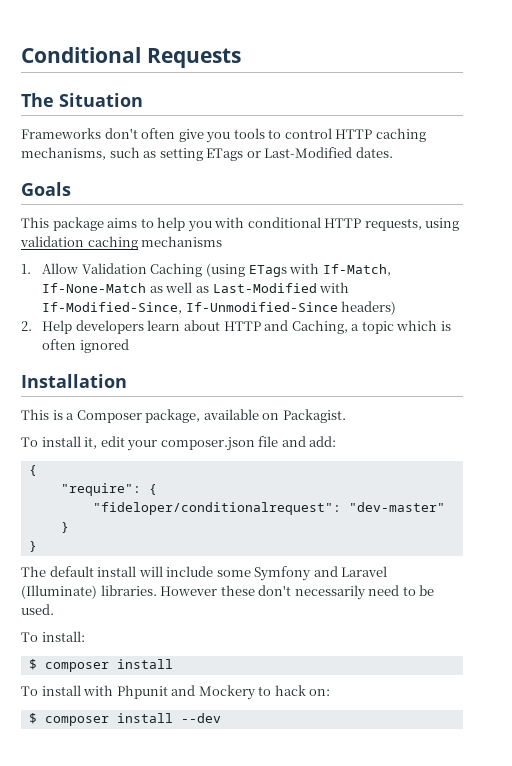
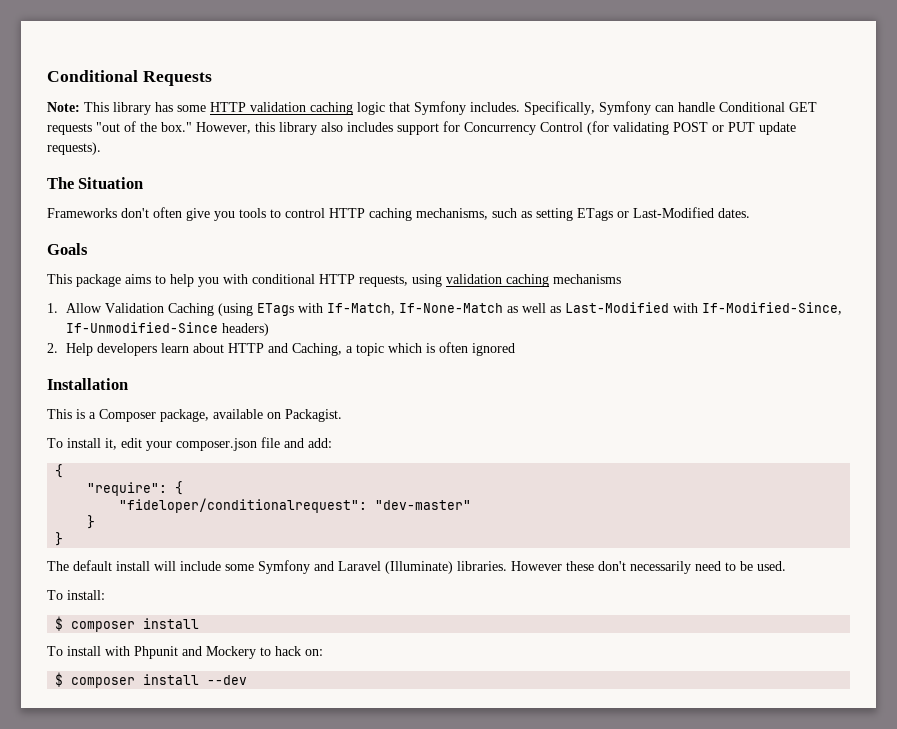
(241, 58) none -> [47,101,817,115] [47,121,796,135] [47,142,101,155] // Note: This library has some HTTP validation caching logic that Symfony includes. Specifically, Symfony can handle Conditional GET requests "out of the box." However, this library also includes support for Concurrency Control (for validating POST or PUT update requests).

